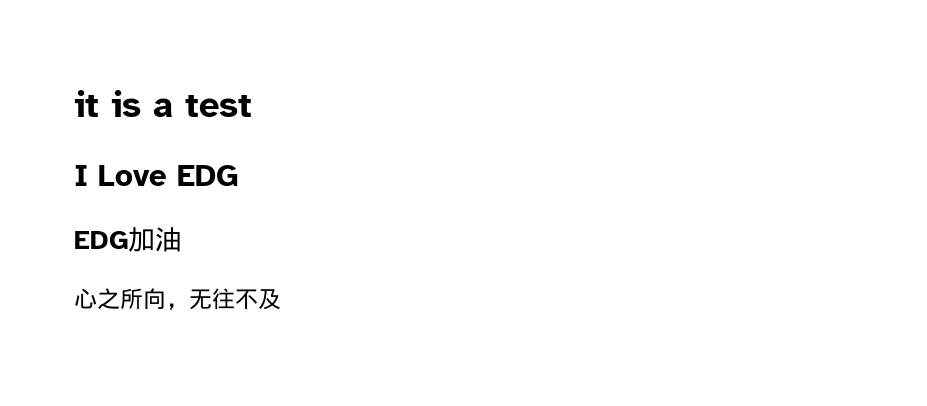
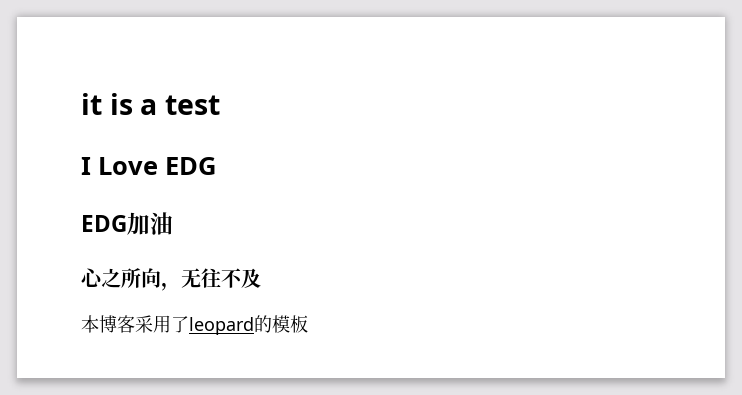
(281, 299) none -> [81,315,308,335] // 本博客采用了leopard的模板

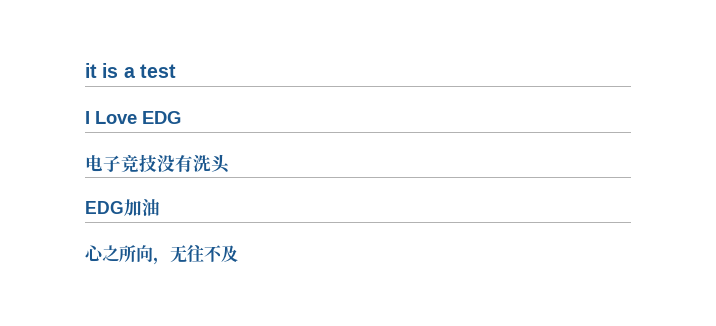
(216, 166) none -> [85,154,230,173] // 电子竞技没有洗头
[81,315,308,335] // 本博客采用了leopard的模板 -> (238, 253) none

